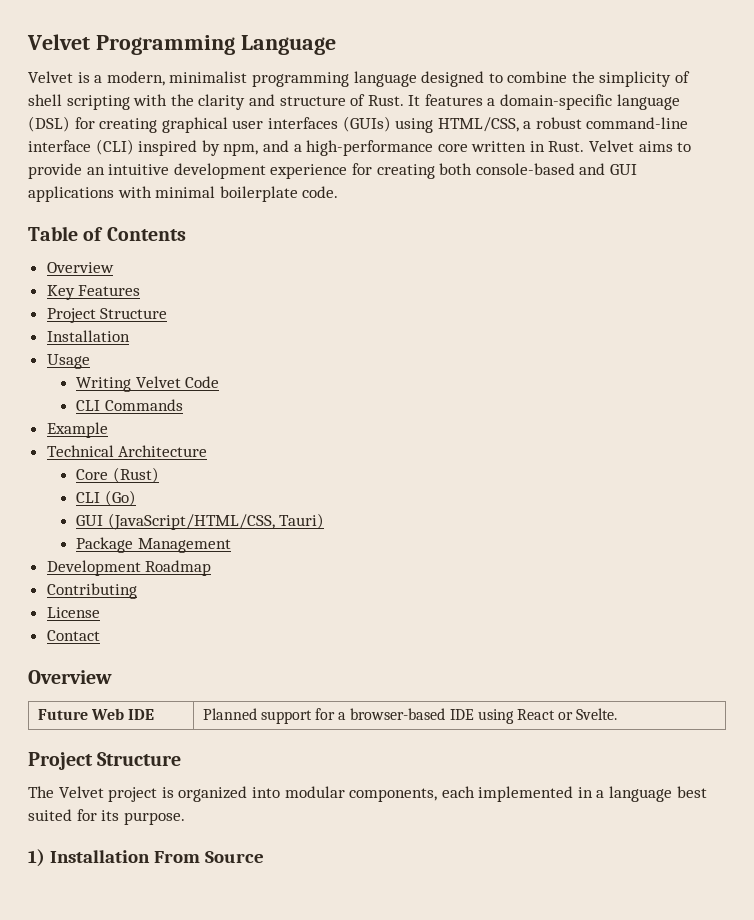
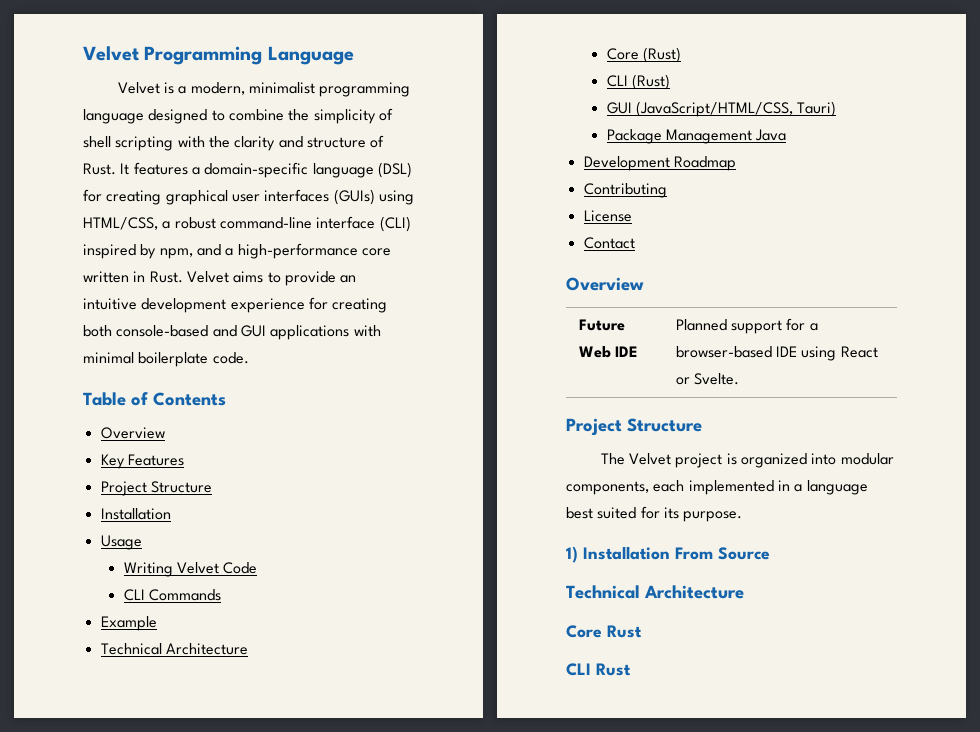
[104,490,136,506] (Go) -> [631,74,670,90] (Rust)
(231, 545) none -> [755,129,787,141] Java
(264, 857) none -> [566,585,744,599] [566,625,642,638] [566,663,631,676] // Technical Architecture // Core Rust // CLI Rust

